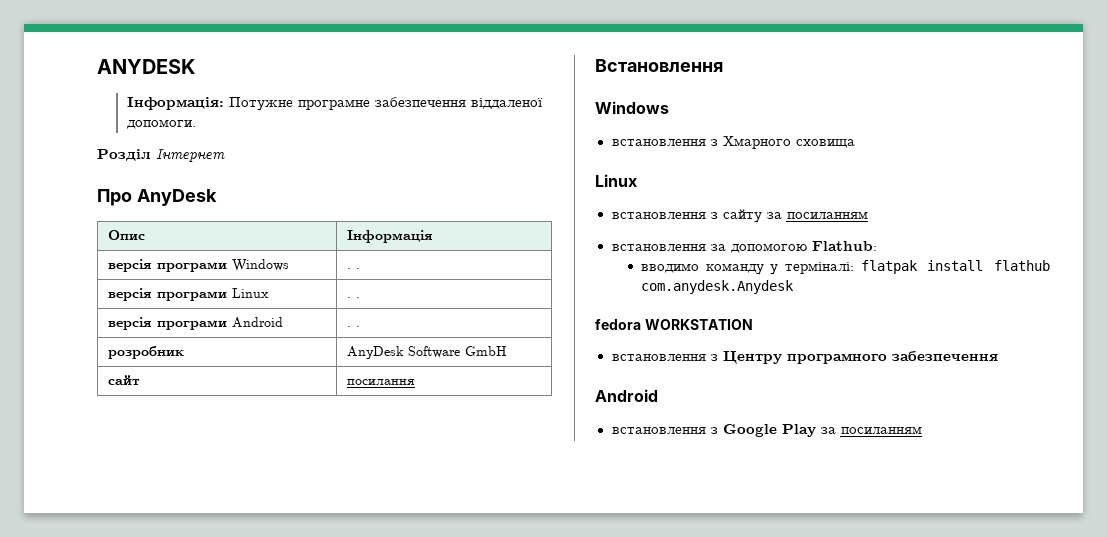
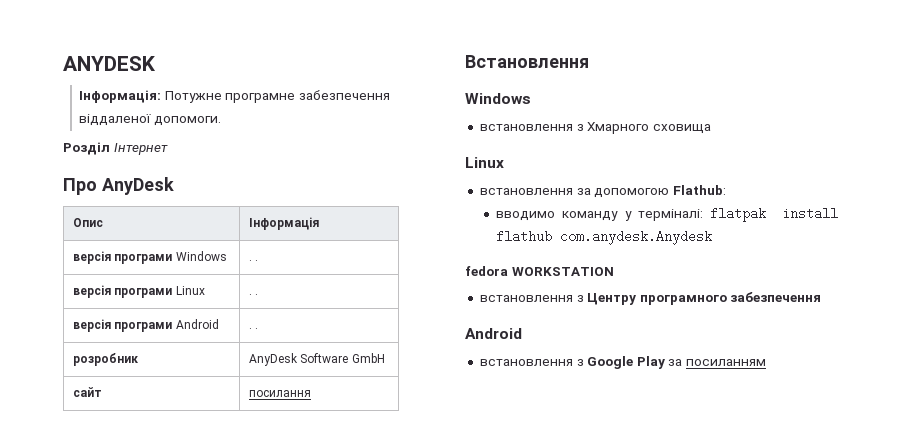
[611,209,868,223] // встановлення з сайту за посиланням -> (504, 162) none

